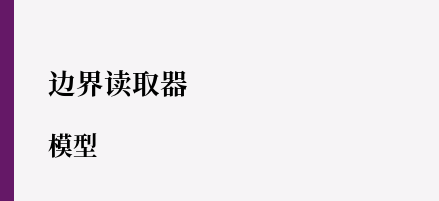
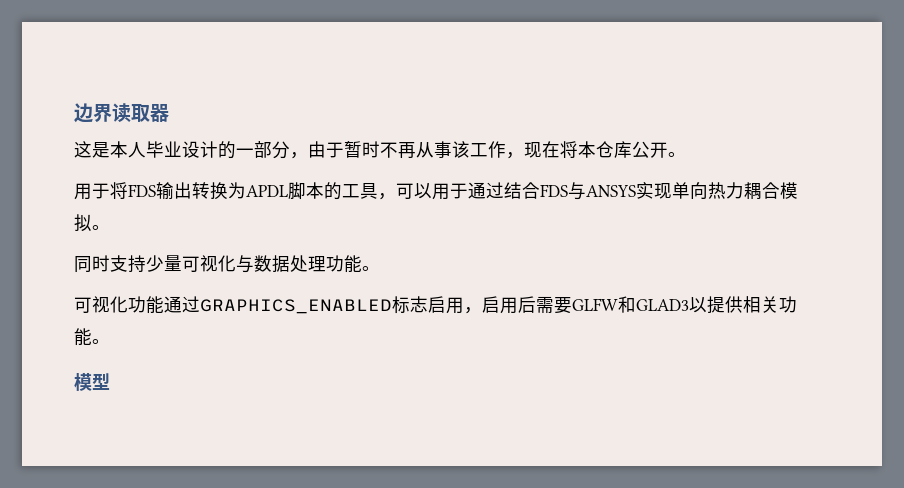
(188, 83) none -> [74,141,686,159] [74,182,798,200] [74,214,110,232] [74,255,380,273] [74,296,797,314] [74,328,110,346] // 这是本人毕业设计的一部分，由于暂时不再从事该工作，现在将本仓库公开。 // 用于将FDS输出转换为APDL脚本的工具，可以用于通过结合FDS与ANSYS实现单向热力耦合模拟。 // 同时支持少量可视化与数据处理功能。 // 可视化功能通过GRAPHICS_ENABLED标志启用，启用后需要GLFW和GLAD3以提供相关功能。

